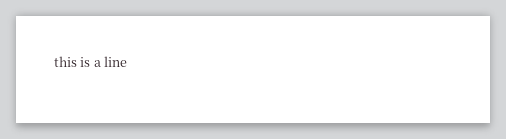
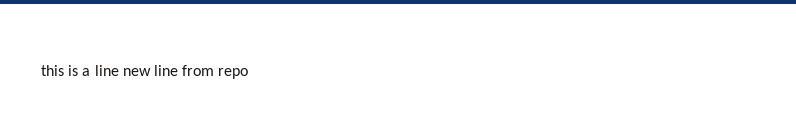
(128, 61) none -> [122,65,249,79] new line from repo

